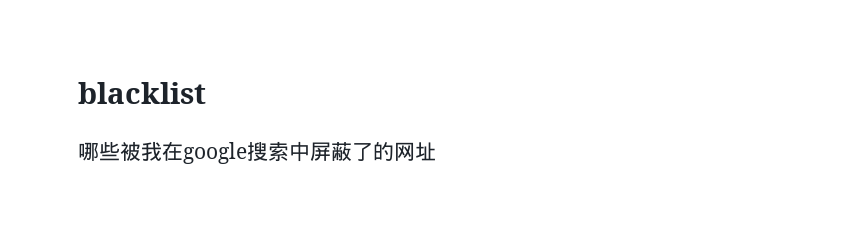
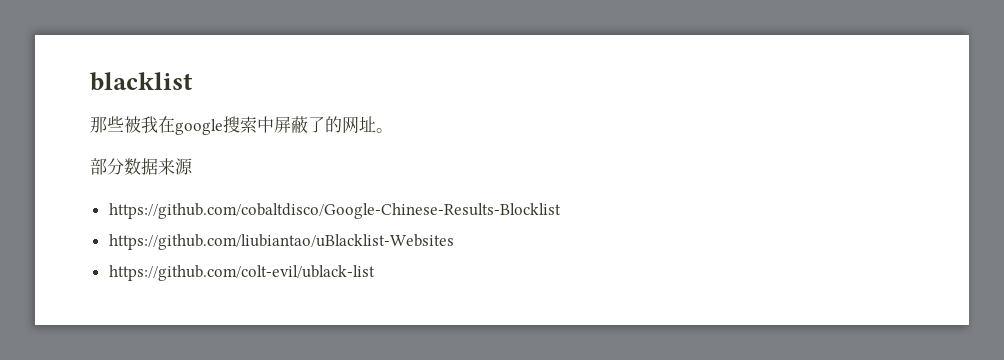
[78,142,99,161] 哪 -> [90,116,107,133] 那
(436, 151) none -> [376,128,393,133] [90,158,193,175] [108,203,561,219] [108,234,454,250] [108,265,375,281] 。 // 部分数据来源 // https://github.com/cobaltdisco/Google-Chinese-Results-Blocklist // https://github.com/liubiantao/uBlacklist-Websites // https://github.com/colt-evil/ublack-list

